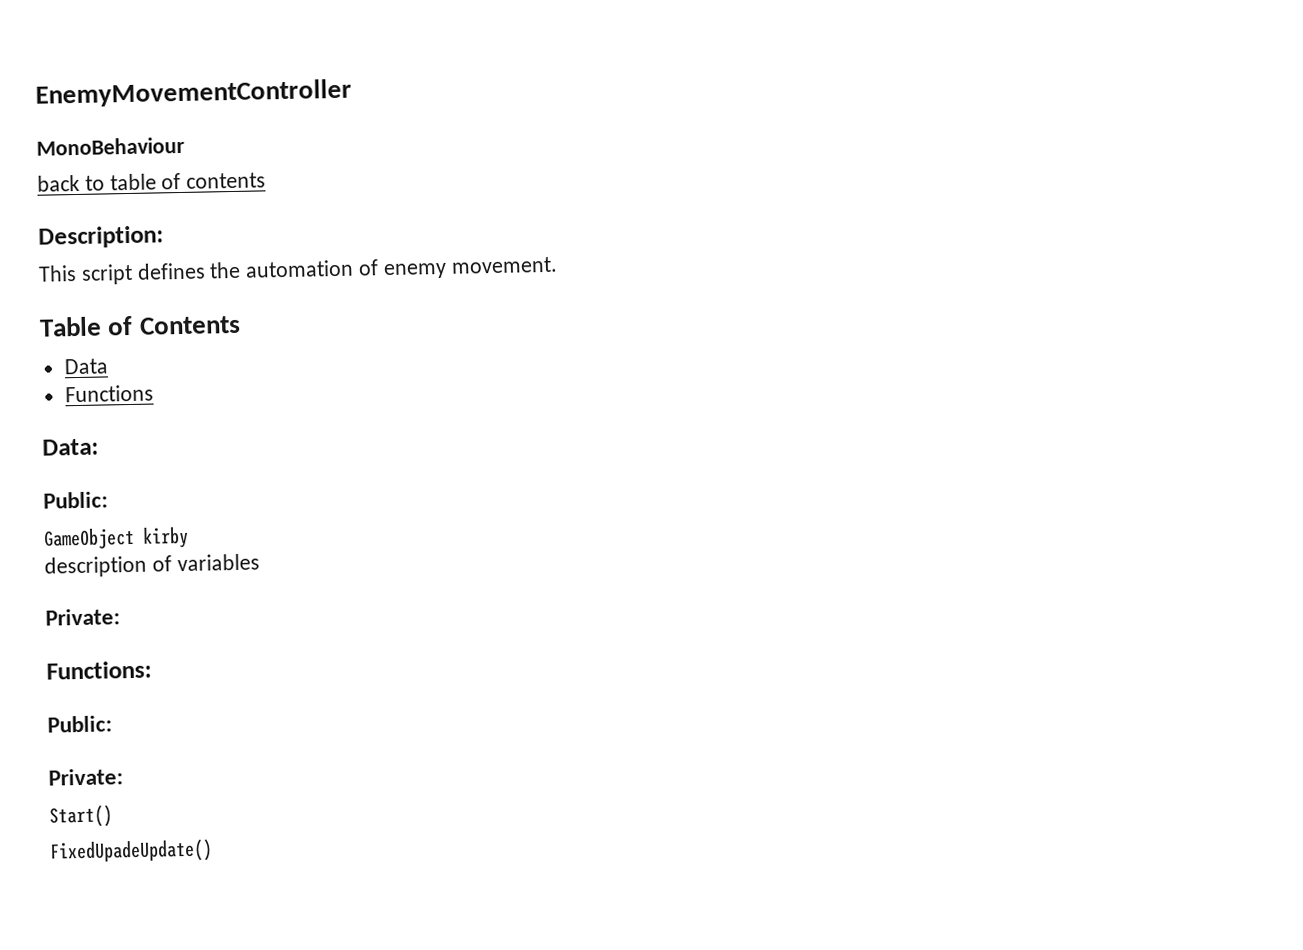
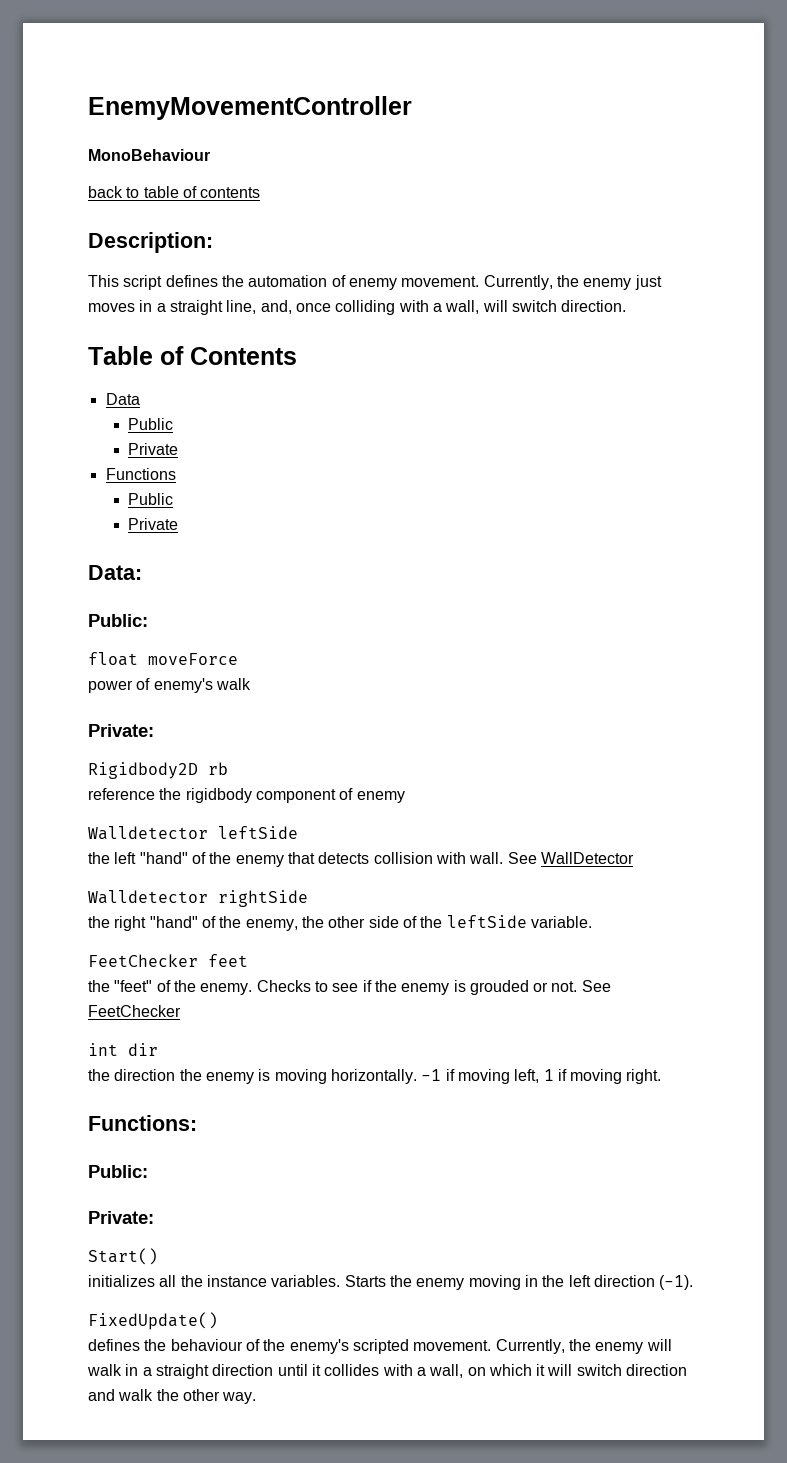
(558, 265) none -> [483,275,662,290] [88,300,627,315] Currently, the enemy just moves in a straight line, and, once colliding with a wall, will switch direction.
(108, 366) none -> [128,418,174,430] [128,443,179,455] // Public // Private
(154, 393) none -> [128,493,174,505] [128,518,179,530] // Public // Private
[43,526,189,550] [44,553,260,578] [45,608,120,626] [46,660,152,680] [47,715,112,733] [48,768,123,786] [49,804,113,828] [49,838,213,864] GameObject kirby // description of variables // Private: // Functions: // Public: // Private: // Start() // FixedUpadeUpdate() -> [88,652,238,666] [88,678,251,693] [88,724,154,737] [88,762,228,779] [88,788,405,803] [88,826,298,840] [88,852,634,867] [88,890,308,907] [88,915,592,931] [88,954,248,967] [88,980,611,995] [88,1005,181,1017] [88,1043,158,1056] [88,1069,662,1084] [88,1115,197,1131] [88,1165,148,1178] [88,1211,154,1224] [88,1248,158,1265] [88,1275,694,1290] [88,1312,218,1330] [88,1339,672,1354] [87,1364,688,1379] [88,1389,257,1404] float moveForce // power of enemy's walk // Private: // Rigidbody2D rb // reference the rigidbody component of enemy // Walldetector leftSide // the left "hand" of the enemy that detects collision with wall. See WallDetector // Walldetector rightSide // the right "hand" of the enemy, the other side of the leftSide variable. // FeetChecker feet // the "feet" of the enemy. Checks to see if the enemy is grouded or not. See FeetChecker // int dir // the direction the enemy is moving horizontally. -1 if moving left, 1 if moving right. // Functions: // Public: // Private: // Start() // initializes all the instance variables. Starts the enemy moving in the left direction (-1). // FixedUpdate() // defines the behaviour of the enemy's scripted movement. Currently, the enemy will walk in a straight direction until it collides with a wall, on which it will switch direction and walk the other way.

